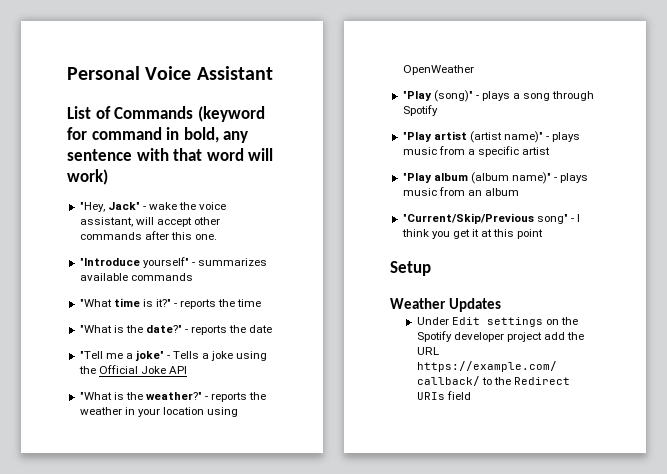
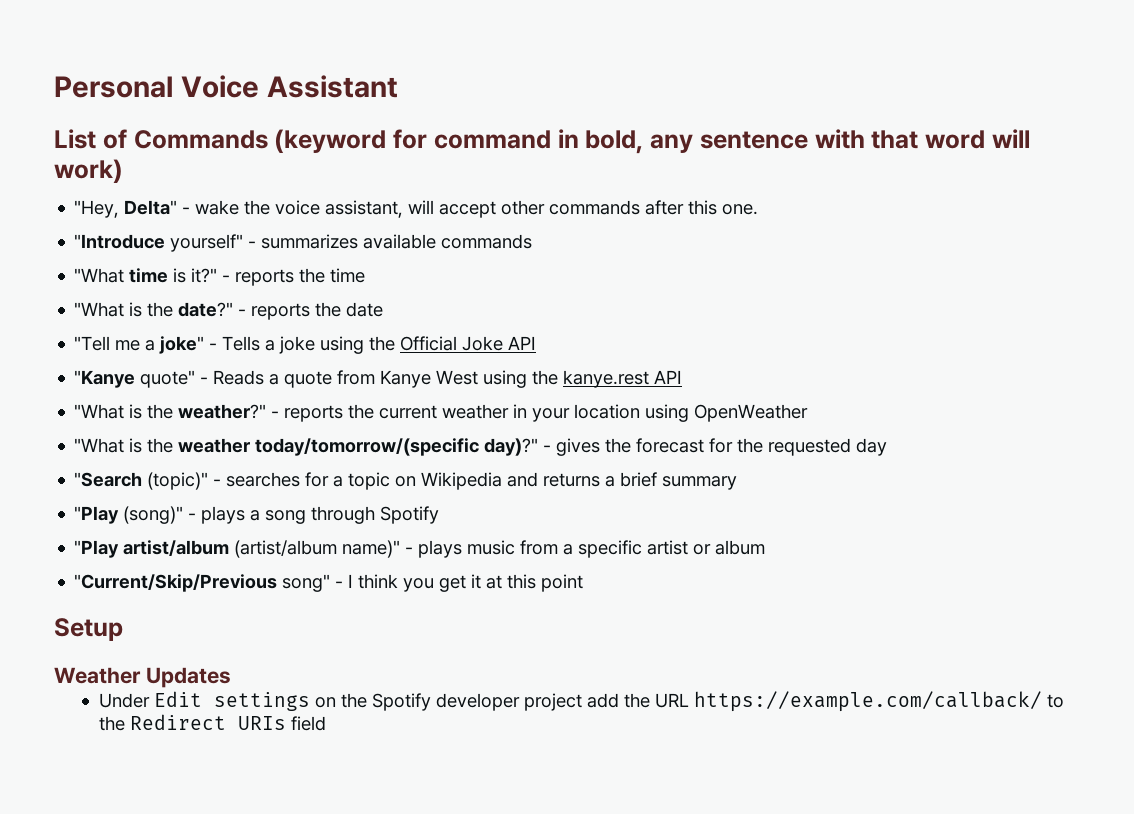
[107,202,140,210] Jack" -> [124,200,178,215] Delta"
(187, 370) none -> [74,370,683,388] // "Kanye quote" - Reads a quote from Kanye West using the kanye.rest API
(267, 396) none -> [379,405,438,419] current
(474, 70) none -> [74,438,888,456] [74,472,738,490] // "What is the weather today/tomorrow/(specific day)?" - gives the forecast for the requested day // "Search (topic)" - searches for a topic on Wikipedia and returns a brief summary
[433,131,502,143] artist (artist -> [123,540,338,558] artist/album (artist/album
[402,172,589,184] [402,187,482,196] // "Play album (album name)" - plays music from an -> [693,544,712,555] or

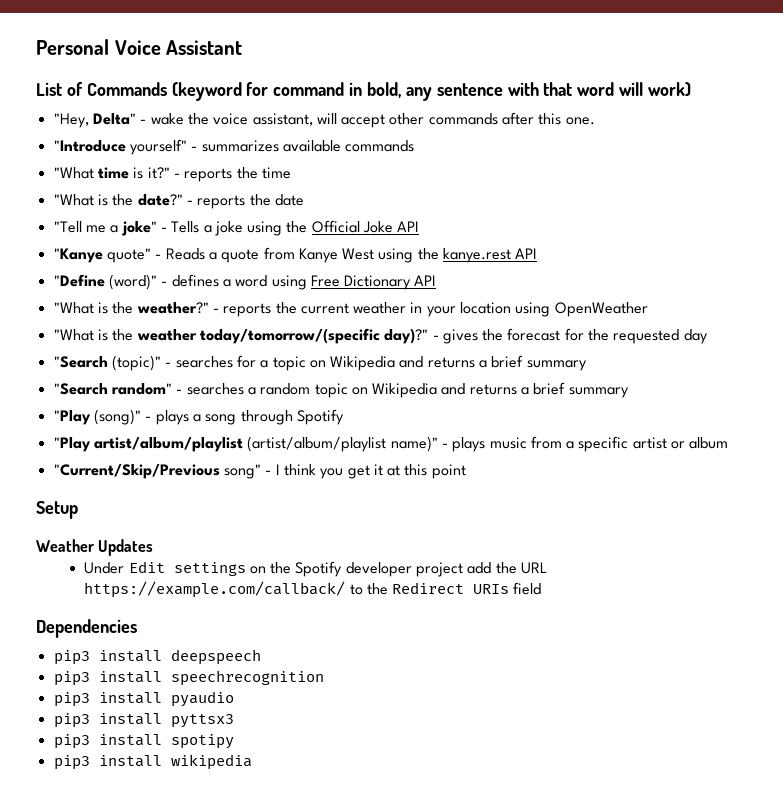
(683, 377) none -> [53,274,437,290] // "Define (word)" - defines a word using Free Dictionary API
(738, 483) none -> [53,382,629,398] // "Search random" - searches a random topic on Wikipedia and returns a brief summary
[123,540,338,558] artist/album (artist/album -> [93,436,387,452] artist/album/playlist (artist/album/playlist
(326, 723) none -> [36,619,137,638] [53,649,261,665] [53,670,324,686] [53,691,234,707] [53,713,234,728] [53,734,234,749] [53,754,252,770] // Dependencies // pip3 install deepspeech // pip3 install speechrecognition // pip3 install pyaudio // pip3 install pyttsx3 // pip3 install spotipy // pip3 install wikipedia

